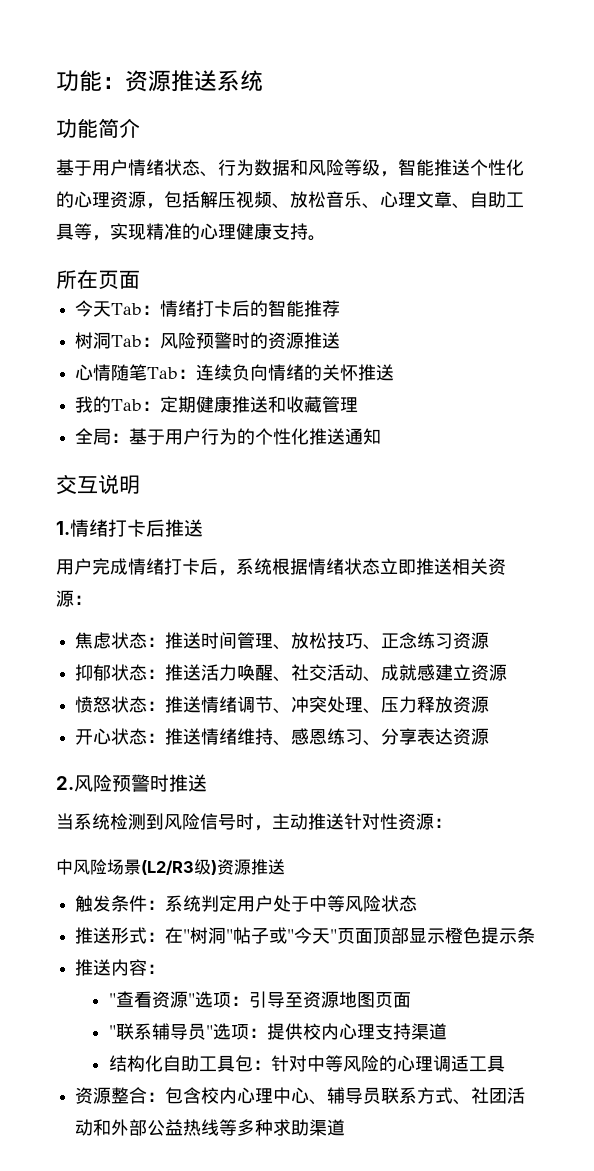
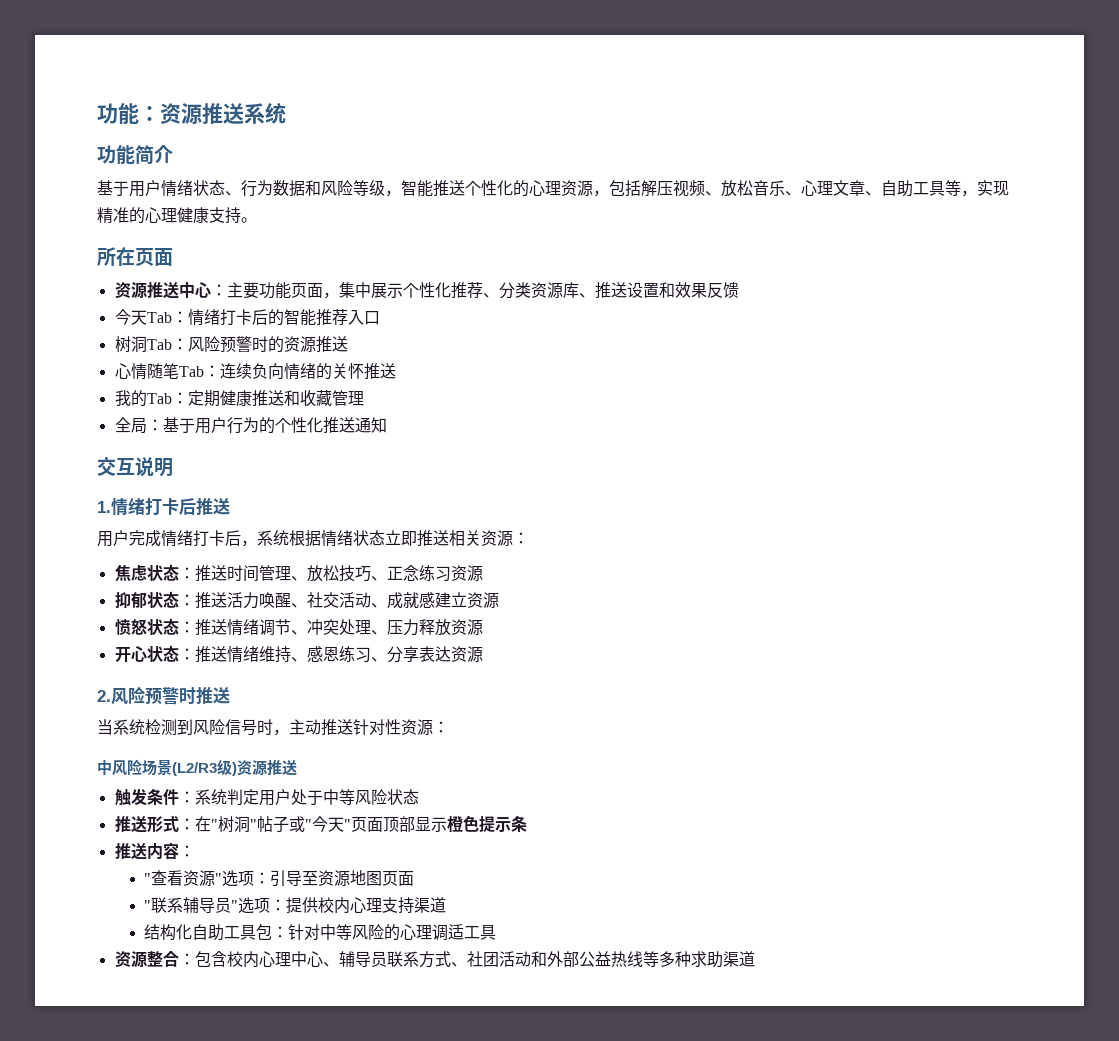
(140, 279) none -> [114,282,739,299] // 资源推送中心：主要功能页面，集中展示个性化推荐、分类资源库、推送设置和效果反馈
(341, 308) none -> [347,310,380,325] 入口

